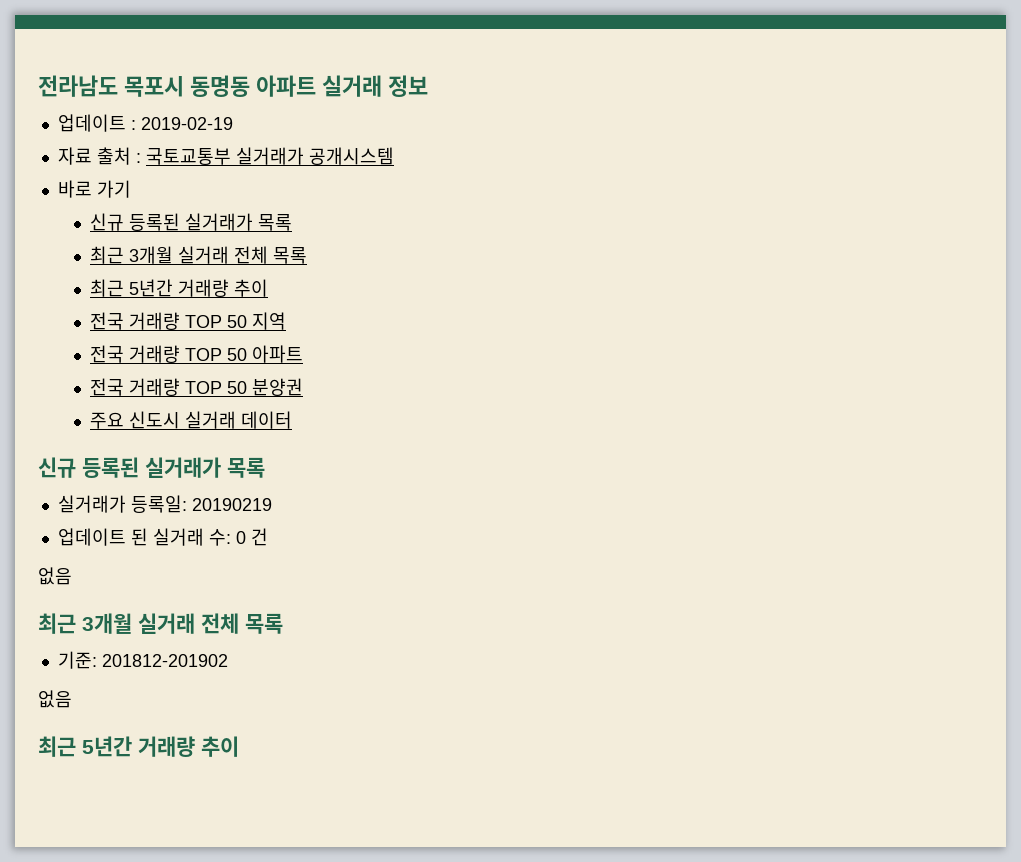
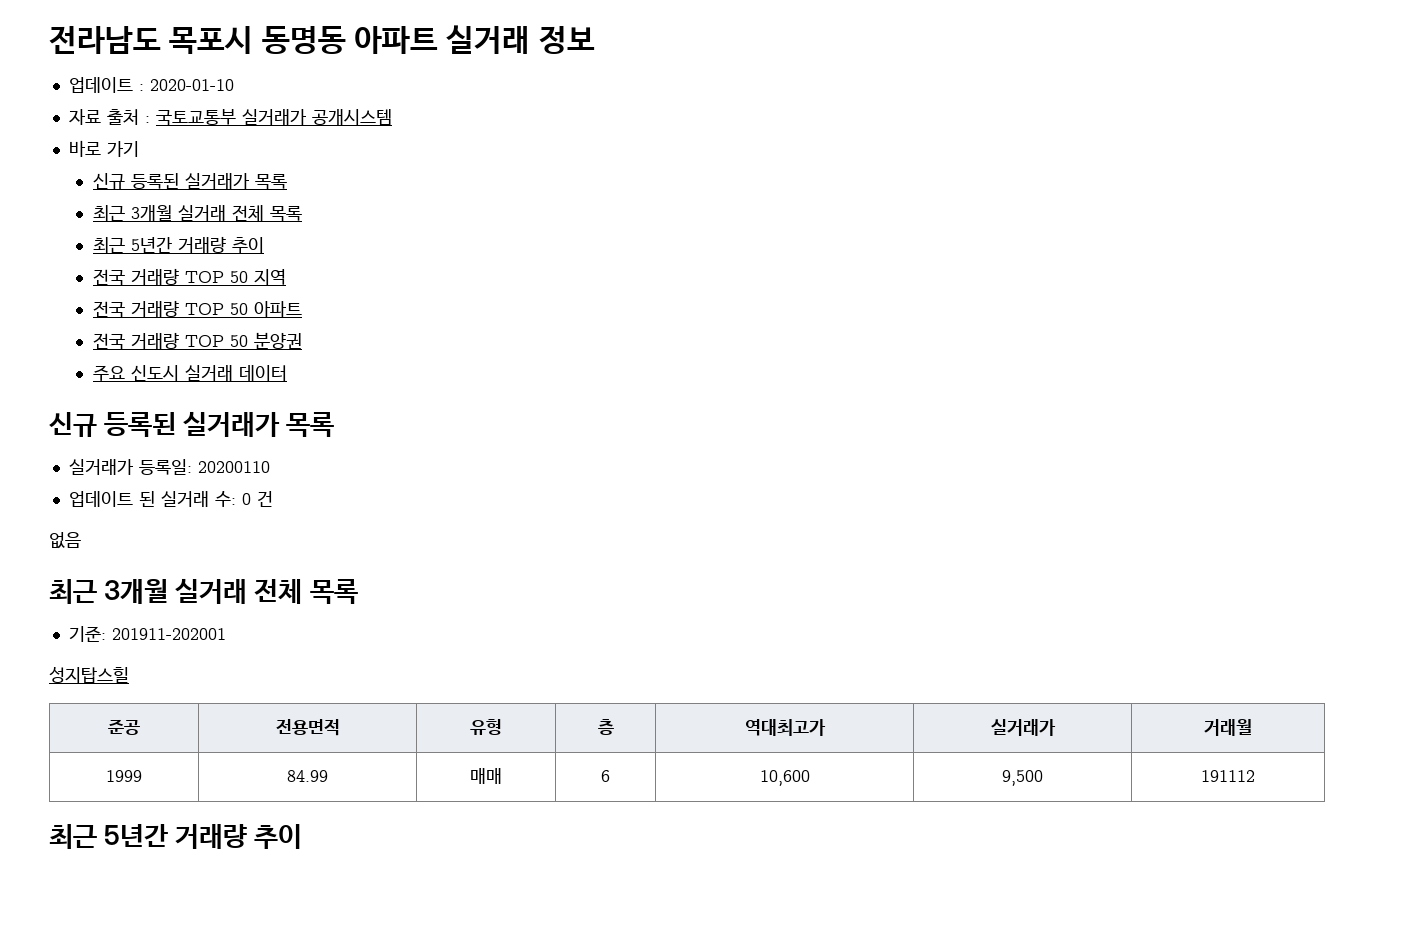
[140,117,233,130] 2019-02-19 -> [149,79,234,91] 2020-01-10
[191,498,272,511] 20190219 -> [197,461,270,473] 20200110
[101,654,228,667] [38,690,72,708] 201812-201902 // 없음 -> [111,628,226,640] [49,667,129,683] [108,719,140,735] [275,719,340,736] [470,719,502,735] [597,719,614,735] [744,719,826,736] [990,719,1056,736] [1204,719,1252,736] [106,770,142,782] [287,770,328,782] [470,768,502,784] [601,770,610,782] [759,770,810,786] [1002,770,1043,786] [1201,770,1255,782] 201911-202001 // 성지탑스힐 // 준공 | 전용면적 | 유형 | 층 | 역대최고가 | 실거래가 | 거래월 // 1999 | 84.99 | 매매 | 6 | 10,600 | 9,500 | 191112

